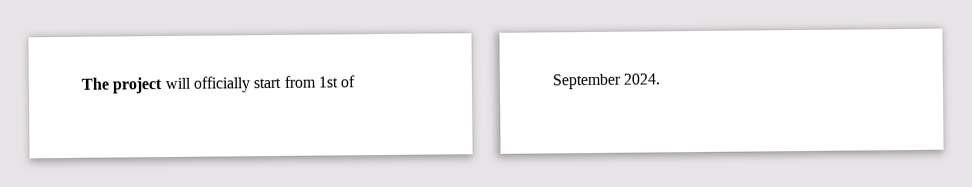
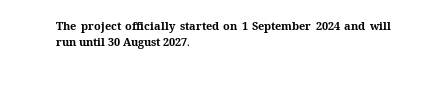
[164,73,661,93] will officially start from 1st of September 2024. -> [125,22,391,33] [56,38,190,49] officially started on 1 September 2024 and will run until 30 August 2027.

